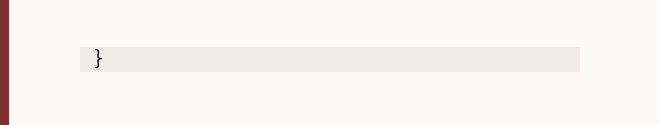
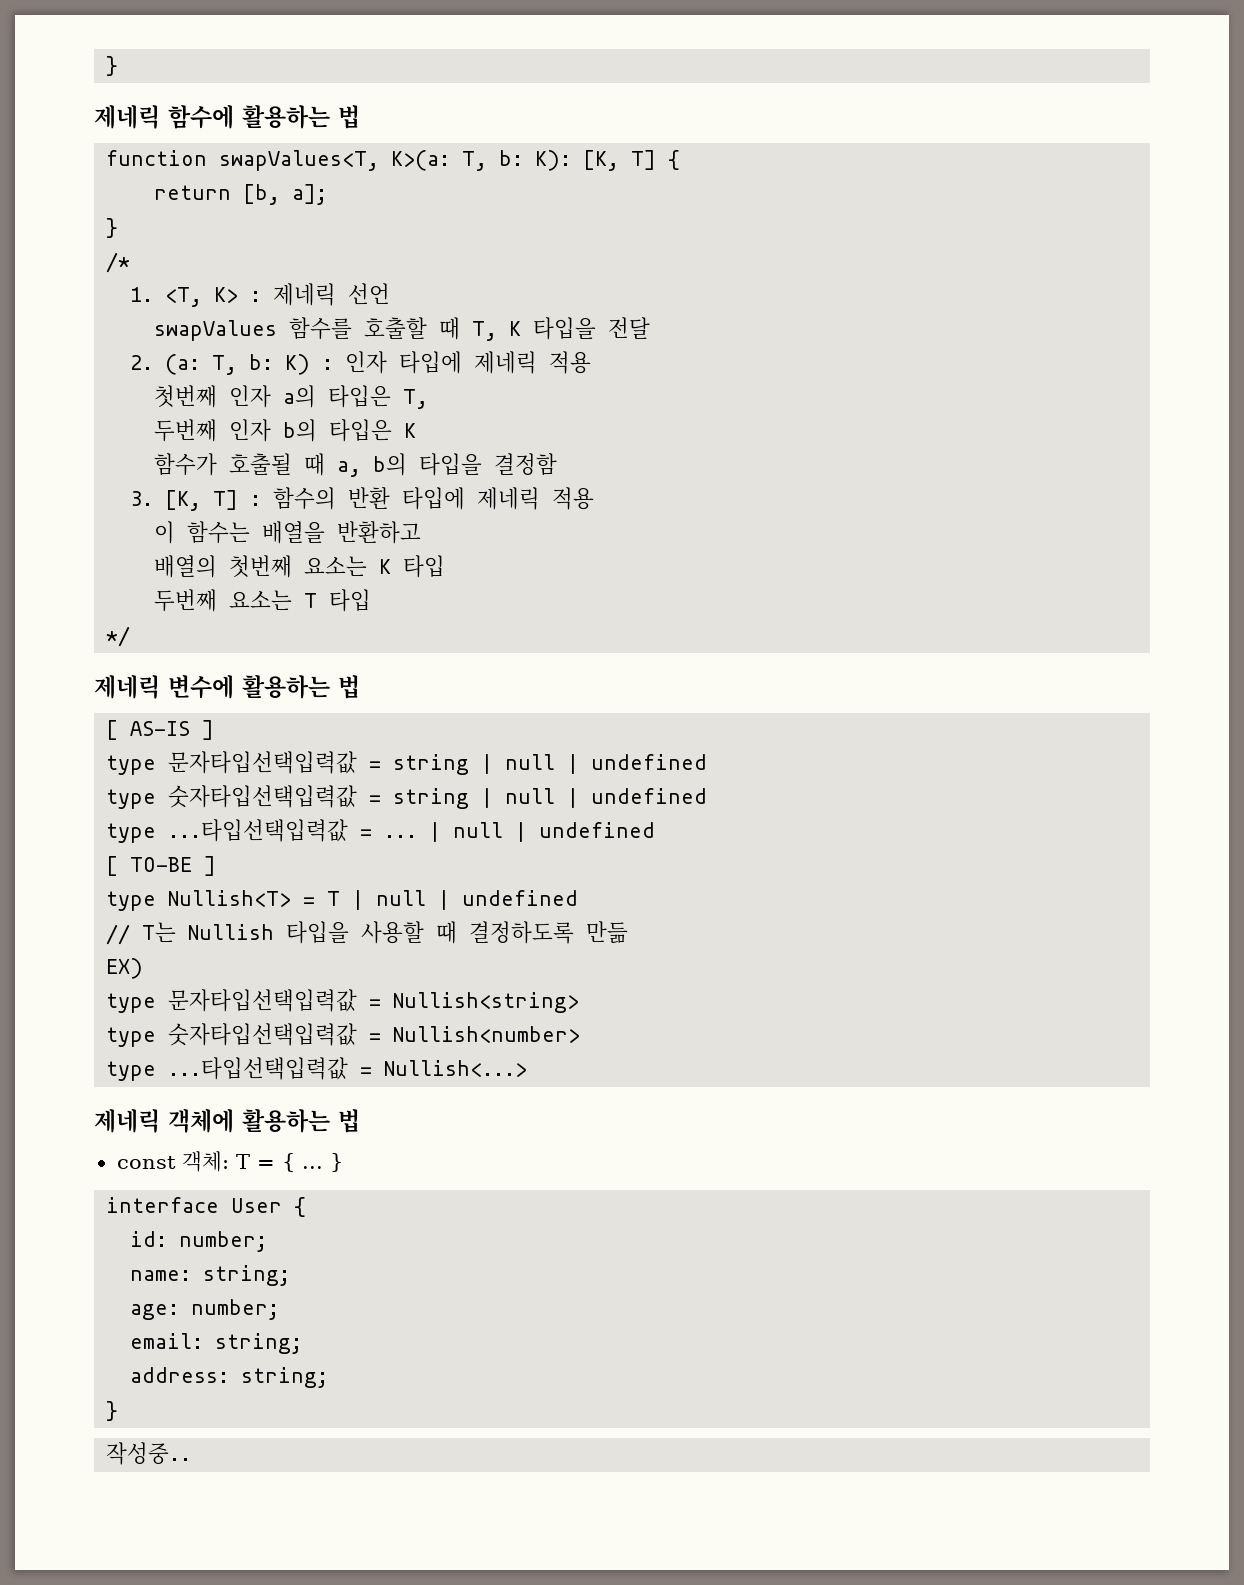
[92,48,105,69] } -> [106,56,119,76] [94,105,360,129] [106,150,681,171] [154,184,328,205] [106,218,119,238] [106,252,131,273] [130,283,391,307] [154,317,651,341] [130,351,592,375] [154,385,429,409] [154,419,417,442] [154,453,558,477] [130,487,595,511] [154,521,422,544] [154,555,446,578] [154,589,372,612] [106,626,131,647] [94,675,360,699] [106,720,215,740] [106,751,708,775] [106,785,708,809] [106,819,656,843] [106,856,217,876] [106,890,579,911] [106,921,629,945] [106,958,144,979] [106,989,580,1013] [106,1023,581,1047] [106,1057,528,1081] [94,1109,360,1133] [116,1151,343,1172] [106,1197,307,1217] [130,1231,268,1252] [130,1265,291,1286] [130,1299,280,1320] [130,1333,303,1354] [130,1367,329,1388] [106,1401,119,1421] [106,1442,192,1465] } // 제네릭 함수에 활용하는 법 // function swapValues<T, K>(a: T, b: K): [K, T] { // return [b, a]; // } // /* // 1. <T, K> : 제네릭 선언 // swapValues 함수를 호출할 때 T, K 타입을 전달 // 2. (a: T, b: K) : 인자 타입에 제네릭 적용 // 첫번째 인자 a의 타입은 T, // 두번째 인자 b의 타입은 K // 함수가 호출될 때 a, b의 타입을 결정함 // 3. [K, T] : 함수의 반환 타입에 제네릭 적용 // 이 함수는 배열을 반환하고 // 배열의 첫번째 요소는 K 타입 // 두번째 요소는 T 타입 // */ // 제네릭 변수에 활용하는 법 // [ AS-IS ] // type 문자타입선택입력값 = string | null | undefined // type 숫자타입선택입력값 = string | null | undefined // type ...타입선택입력값 = ... | null | undefined // [ TO-BE ] // type Nullish<T> = T | null | undefined // // T는 Nullish 타입을 사용할 때 결정하도록 만듦 // EX) // type 문자타입선택입력값 = Nullish<string> // type 숫자타입선택입력값 = Nullish<number> // type ...타입선택입력값 = Nullish<...> // 제네릭 객체에 활용하는 법 // const 객체: T = { ... } // interface User { // id: number; // name: string; // age: number; // email: string; // address: string; // } // 작성중..

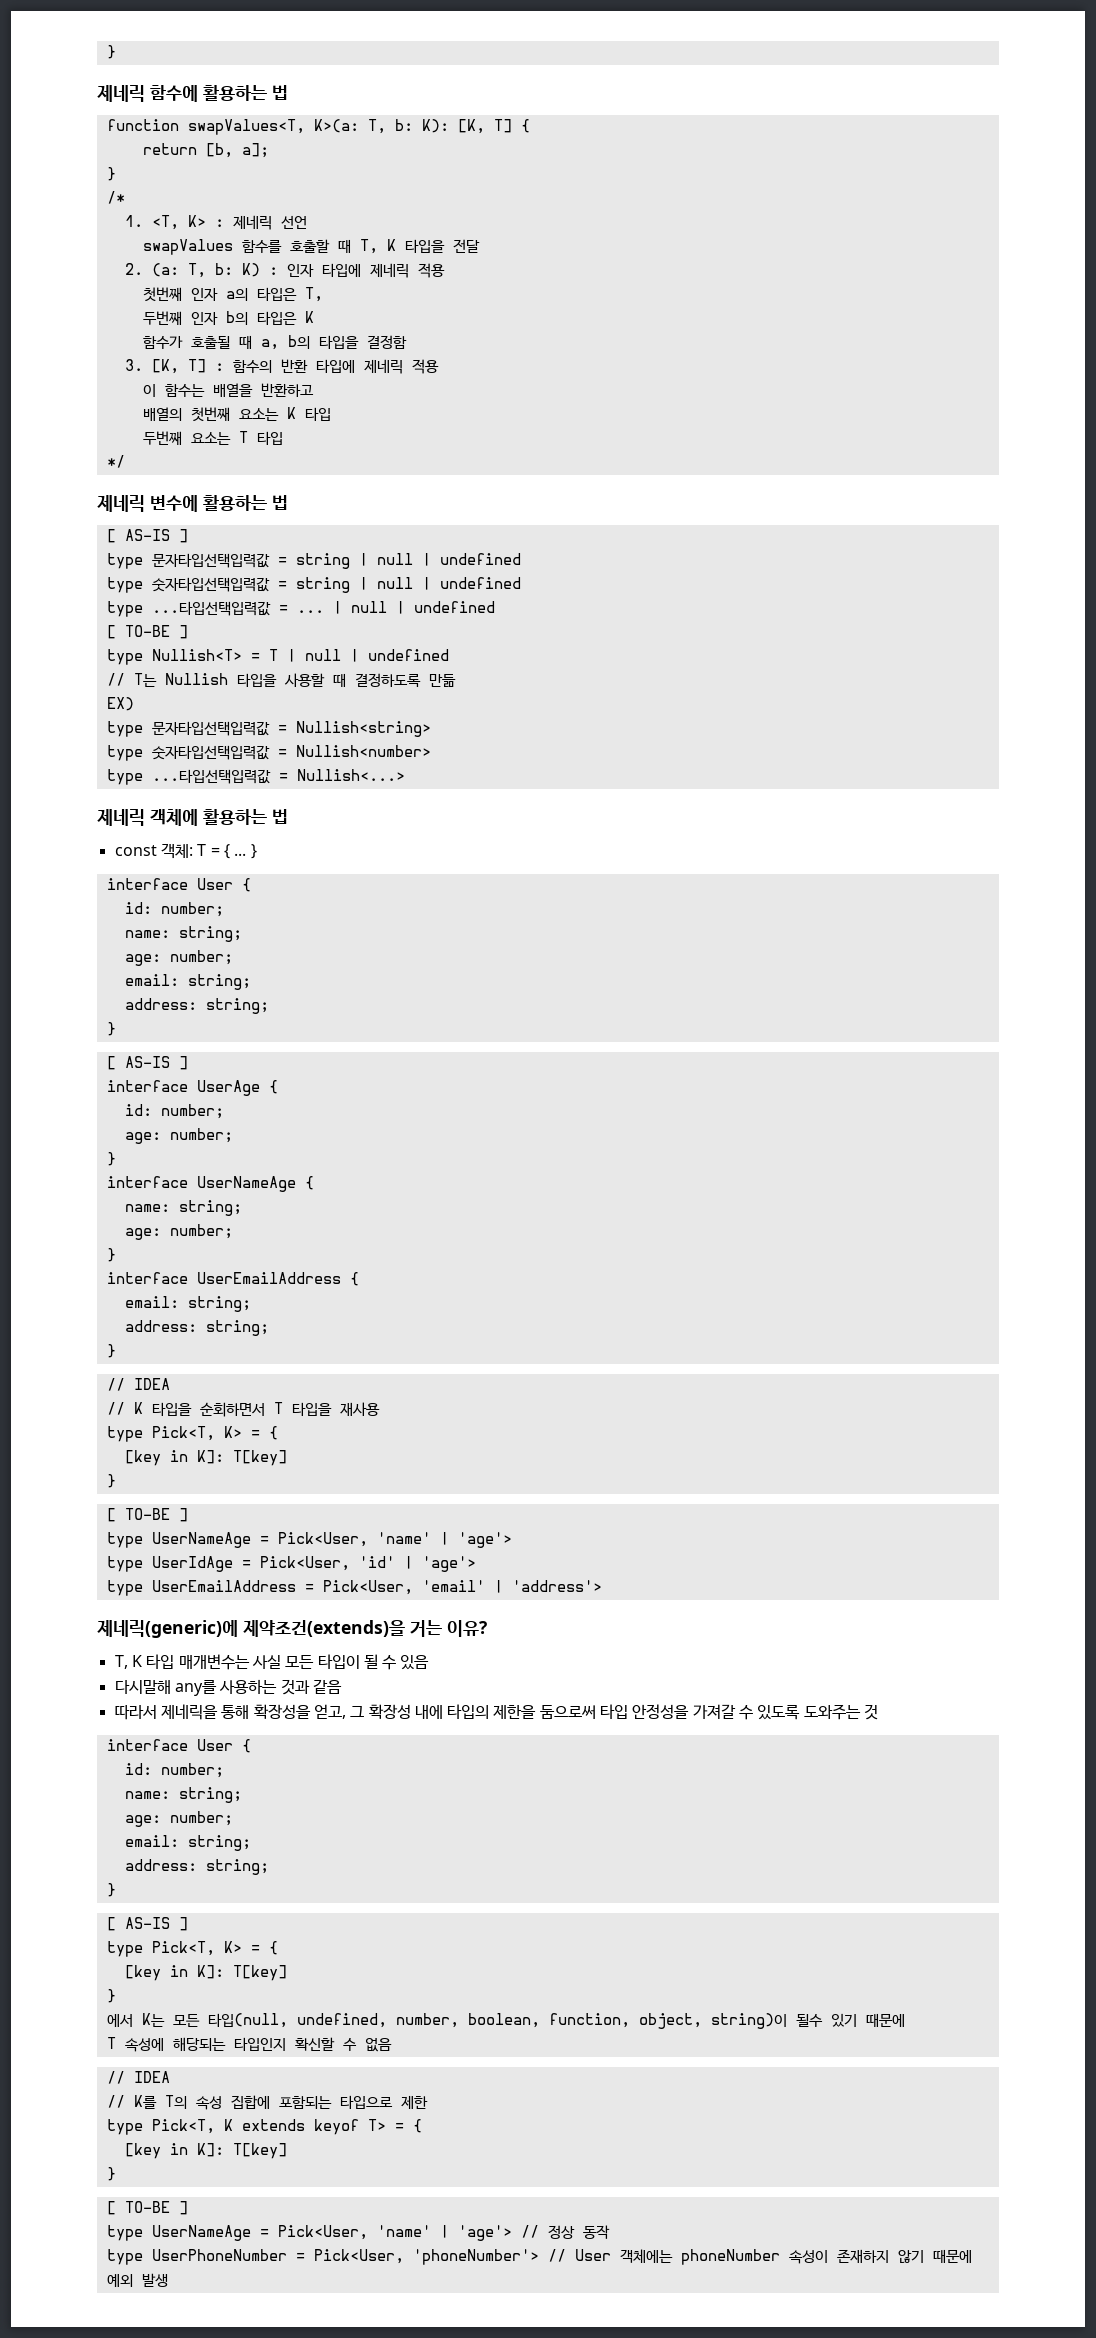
[106,1442,192,1465] 작성중.. -> [106,1056,188,1070] [106,1080,278,1096] [124,1104,224,1119] [124,1128,233,1144] [106,1152,116,1166] [106,1176,314,1192] [124,1200,242,1216] [124,1224,233,1240] [106,1248,116,1262] [106,1272,359,1286] [124,1296,251,1312] [124,1320,269,1336] [106,1344,116,1358] [106,1378,170,1391] [106,1402,380,1417] [106,1426,278,1442] [124,1450,287,1466] [106,1474,116,1488] [106,1508,188,1522] [106,1532,512,1548] [106,1556,476,1572] [106,1580,602,1596] [97,1620,487,1638] [114,1654,430,1670] [114,1679,342,1696] [114,1704,879,1720] [106,1739,251,1753] [124,1763,224,1778] [124,1787,242,1803] [124,1811,233,1827] [124,1835,251,1851] [124,1859,269,1875] [106,1883,116,1897] [106,1917,188,1931] [106,1941,278,1957] [124,1965,287,1981] [106,1989,116,2003] [106,2013,905,2029] [106,2037,392,2052] [106,2071,170,2084] [106,2095,428,2110] [106,2119,422,2135] [124,2143,287,2159] [106,2167,116,2181] [106,2201,188,2215] [106,2225,610,2241] [106,2249,972,2265] [106,2273,168,2287] [ AS-IS ] // interface UserAge { // id: number; // age: number; // } // interface UserNameAge { // name: string; // age: number; // } // interface UserEmailAddress { // email: string; // address: string; // } // // IDEA // // K 타입을 순회하면서 T 타입을 재사용 // type Pick<T, K> = { // [key in K]: T[key] // } // [ TO-BE ] // type UserNameAge = Pick<User, 'name' | 'age'> // type UserIdAge = Pick<User, 'id' | 'age'> // type UserEmailAddress = Pick<User, 'email' | 'address'> // 제네릭(generic)에 제약조건(extends)을 거는 이유? // T, K 타입 매개변수는 사실 모든 타입이 될 수 있음 // 다시말해 any를 사용하는 것과 같음 // 따라서 제네릭을 통해 확장성을 얻고, 그 확장성 내에 타입의 제한을 둠으로써 타입 안정성을 가져갈 수 있도록 도와주는 것 // interface User { // id: number; // name: string; // age: number; // email: string; // address: string; // } // [ AS-IS ] // type Pick<T, K> = { // [key in K]: T[key] // } // 에서 K는 모든 타입(null, undefined, number, boolean, function, object, string)이 될수 있기 때문에 // T 속성에 해당되는 타입인지 확신할 수 없음 // // IDEA // // K를 T의 속성 집합에 포함되는 타입으로 제한 // type Pick<T, K extends keyof T> = { // [key in K]: T[key] // } // [ TO-BE ] // type UserNameAge = Pick<User, 'name' | 'age'> // 정상 동작 // type UserPhoneNumber = Pick<User, 'phoneNumber'> // User 객체에는 phoneNumber 속성이 존재하지 않기 때문에 예외 발생

